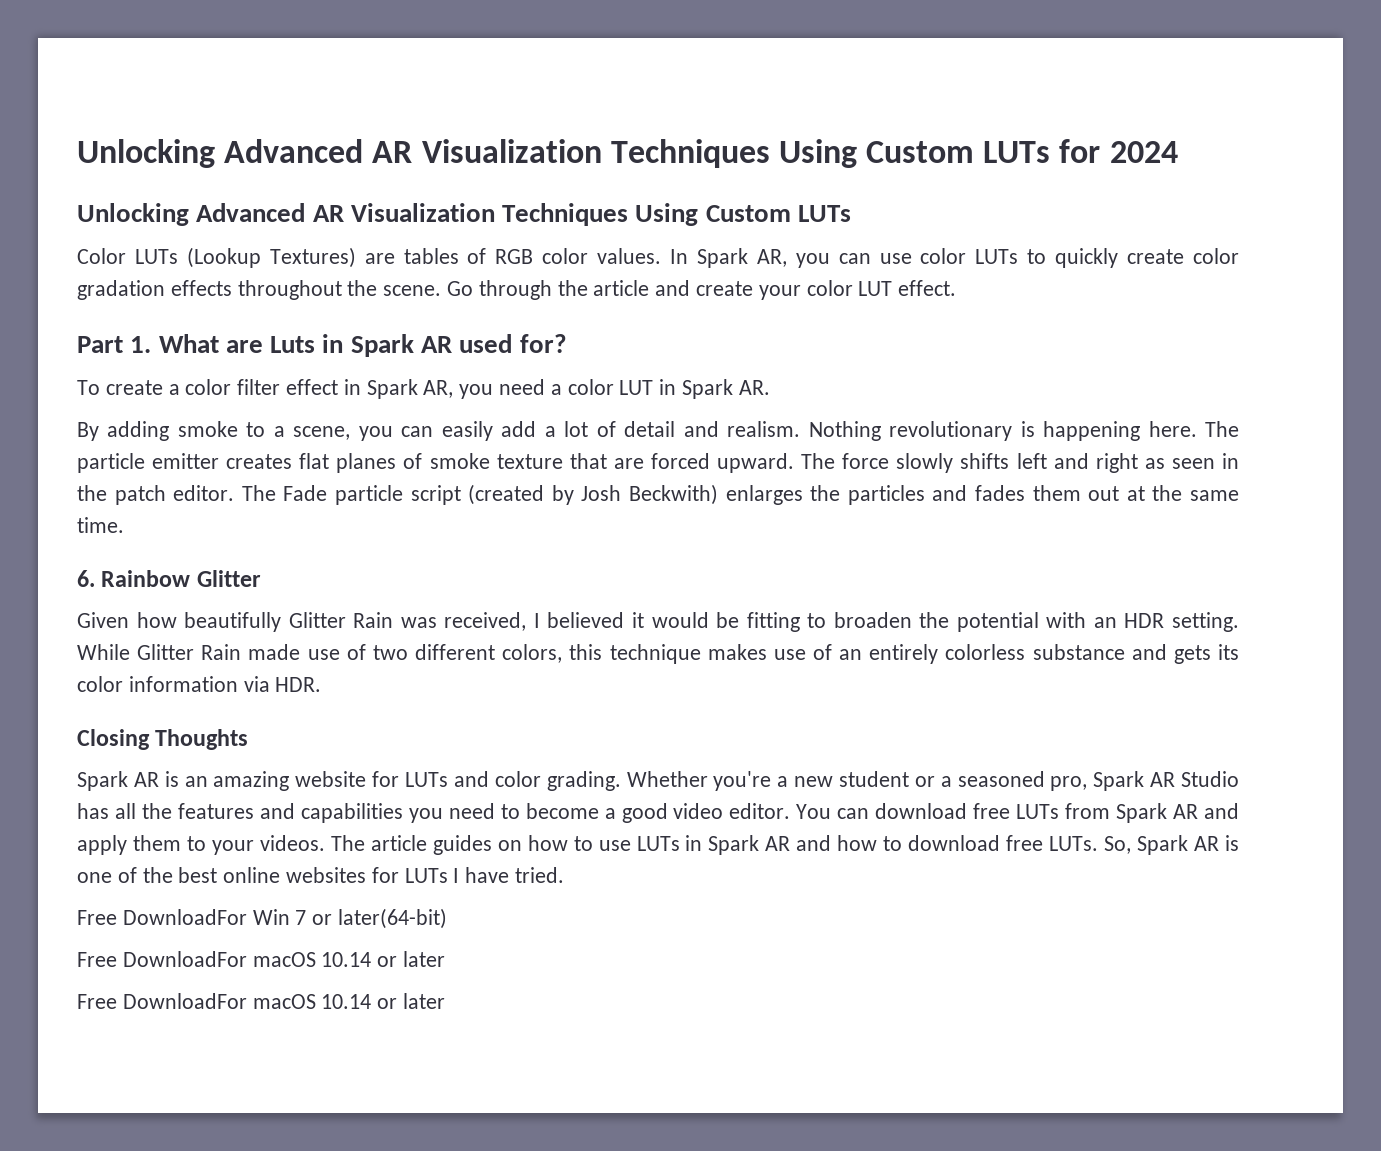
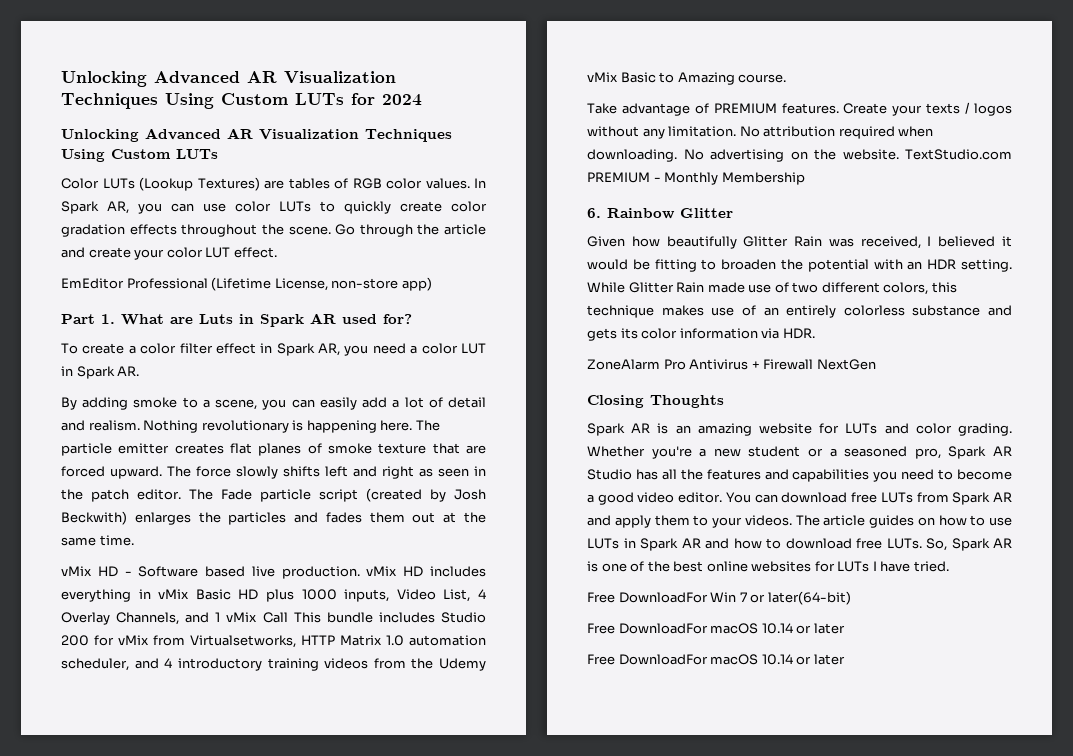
(957, 288) none -> [61,277,432,291] // EmEditor Professional (Lifetime License, non-store app)
(124, 525) none -> [61,566,486,579] [61,589,487,602] [61,612,486,625] [61,635,486,648] [61,658,486,671] [587,72,787,85] [587,102,1013,116] [587,126,934,139] [587,149,1012,162] [587,172,805,185] // vMix HD - Software based live production. vMix HD includes everything in vMix Basic HD plus 1000 inputs, Video List, 4 Overlay Channels, and 1 vMix Call This bundle includes Studio 200 for vMix from Virtualsetworks, HTTP Matrix 1.0 automation scheduler, and 4 introductory training videos from the Udemy vMix Basic to Amazing course. // Take advantage of PREMIUM features. Create your texts / logos without any limitation. No attribution required when downloading. No advertising on the website. TextStudio.com PREMIUM - Monthly Membership
(322, 684) none -> [587,359,876,370] // ZoneAlarm Pro Antivirus + Firewall NextGen

